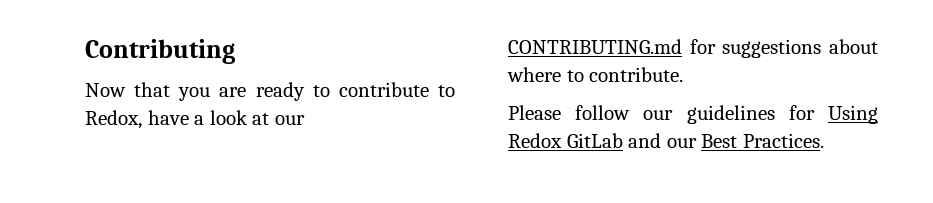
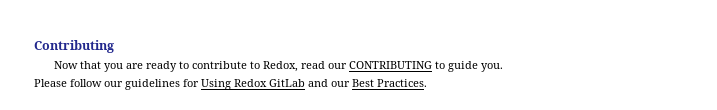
[147,110,305,125] [508,39,878,58] [507,67,684,82] have a look at our CONTRIBUTING.md for suggestions about where to contribute. -> [301,61,504,72] read our CONTRIBUTING to guide you.

